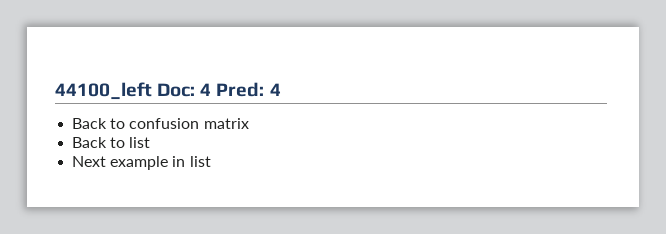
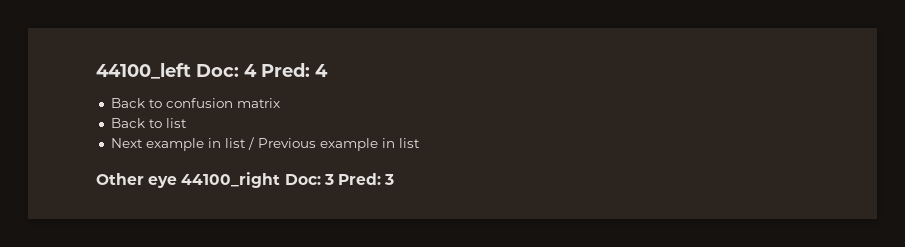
(211, 161) none -> [247,137,420,151] [96,172,395,188] / Previous example in list // Other eye 44100_right Doc: 3 Pred: 3

